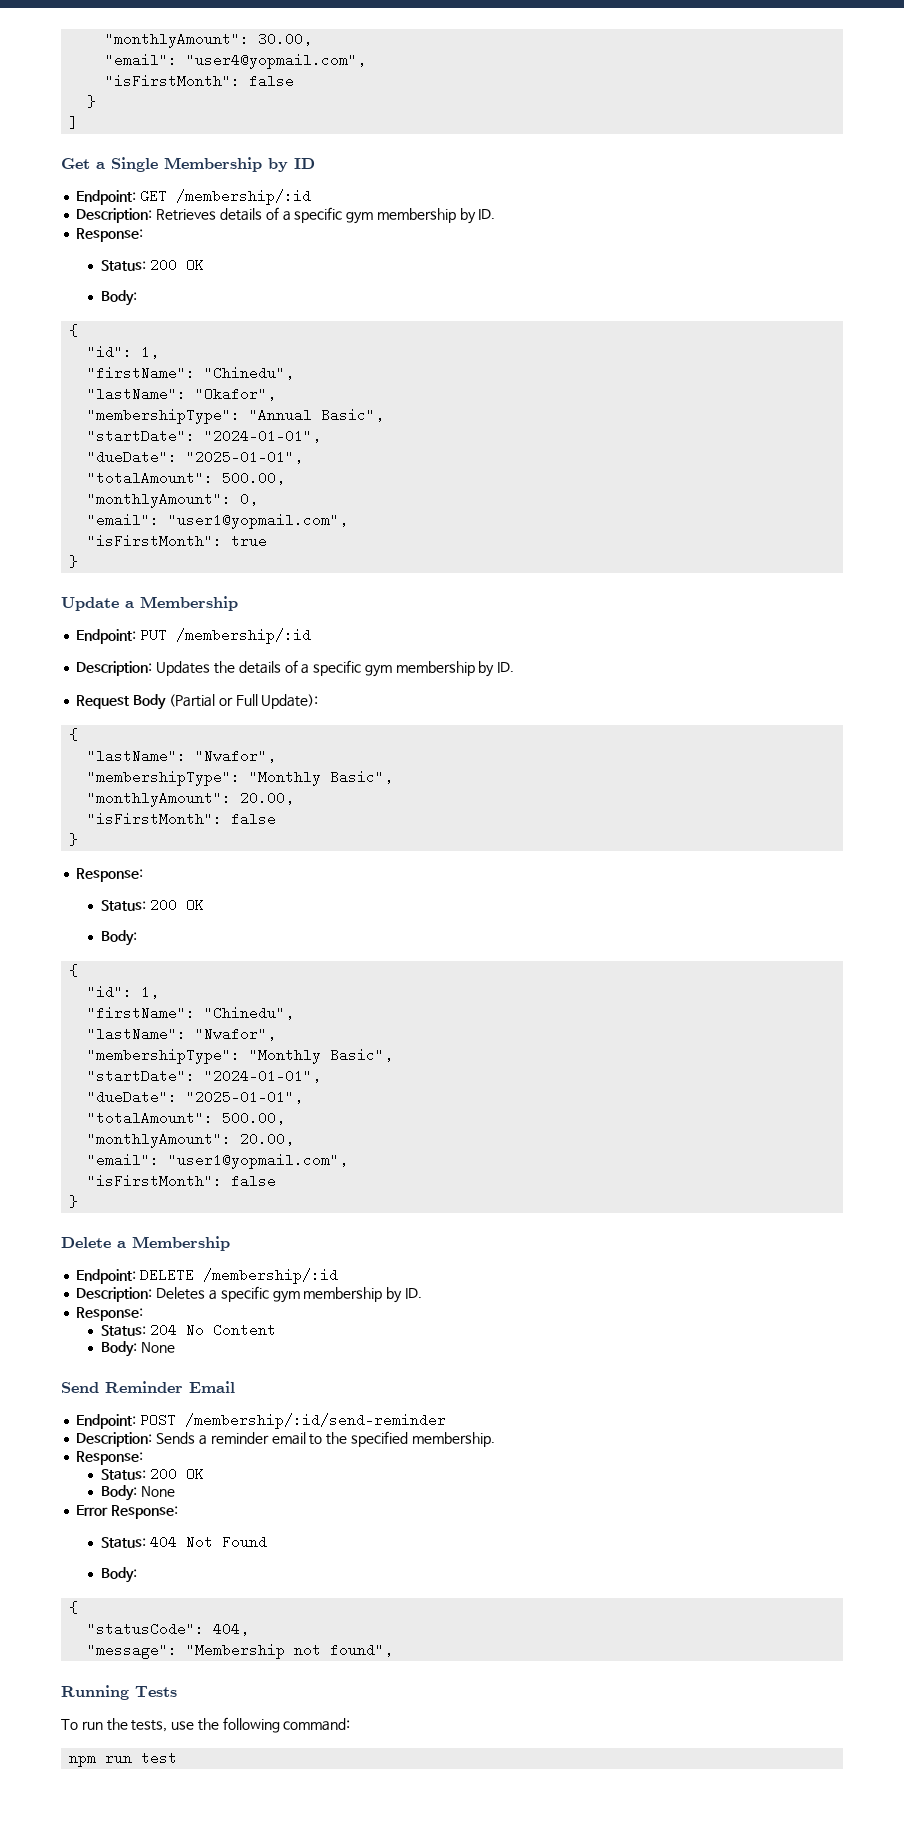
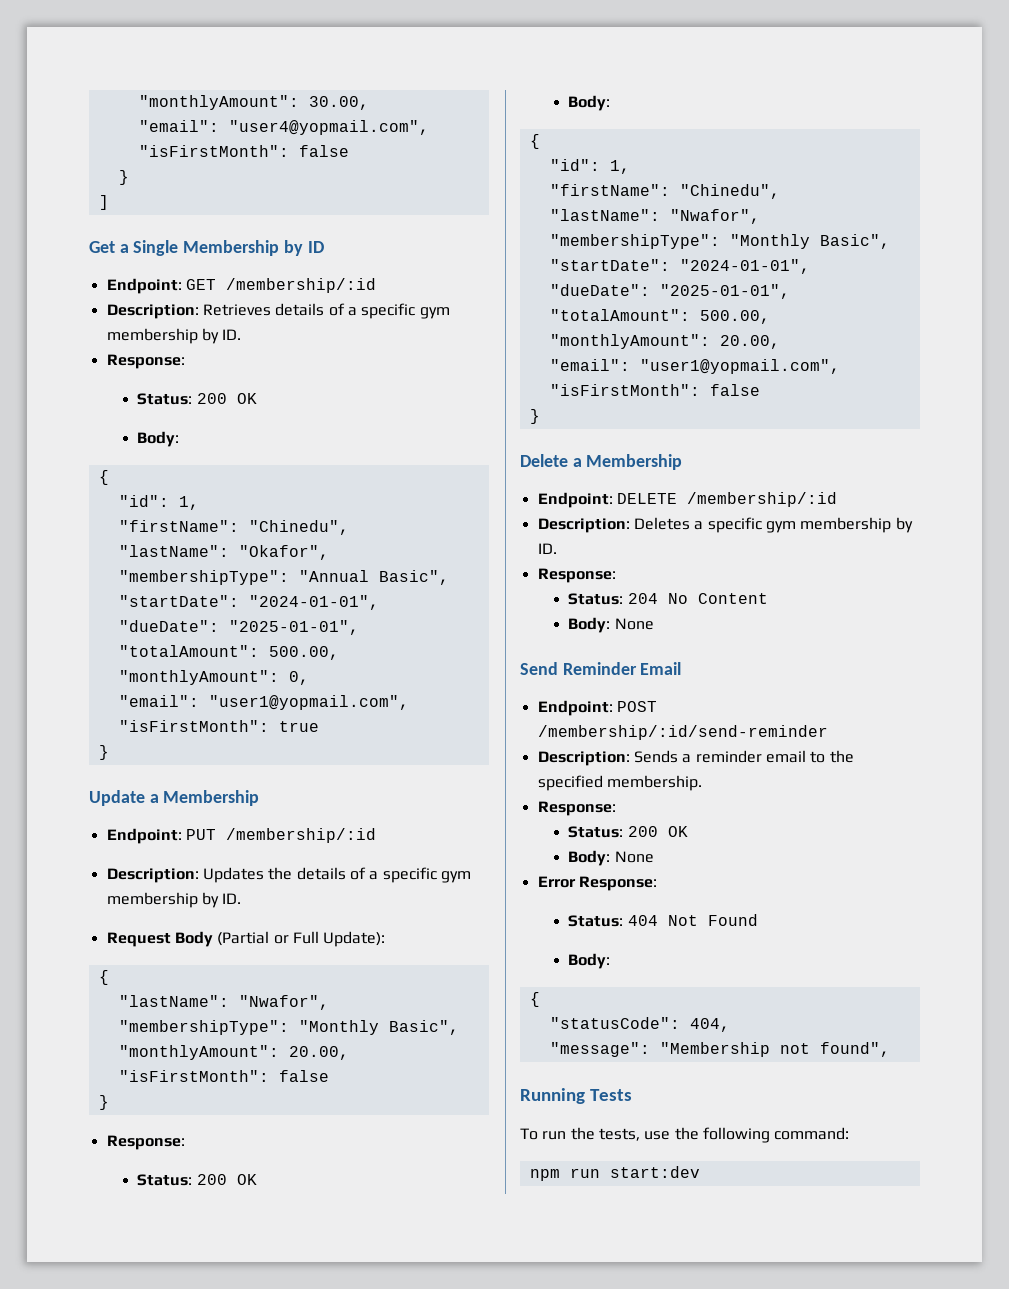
[141,1751,178,1765] test -> [609,1166,700,1178] start:dev

